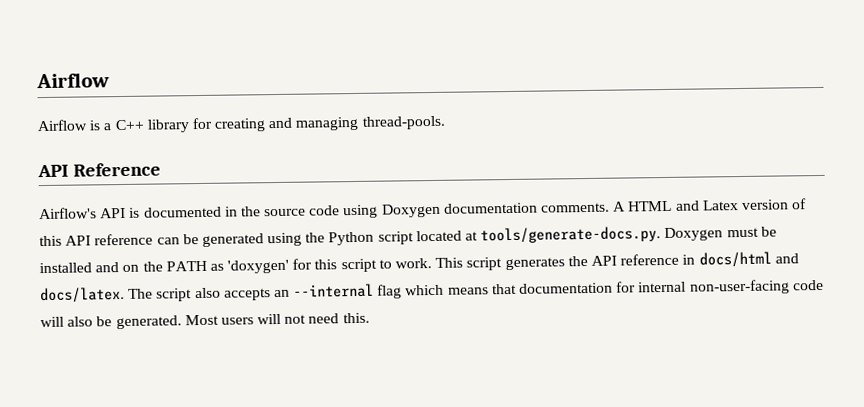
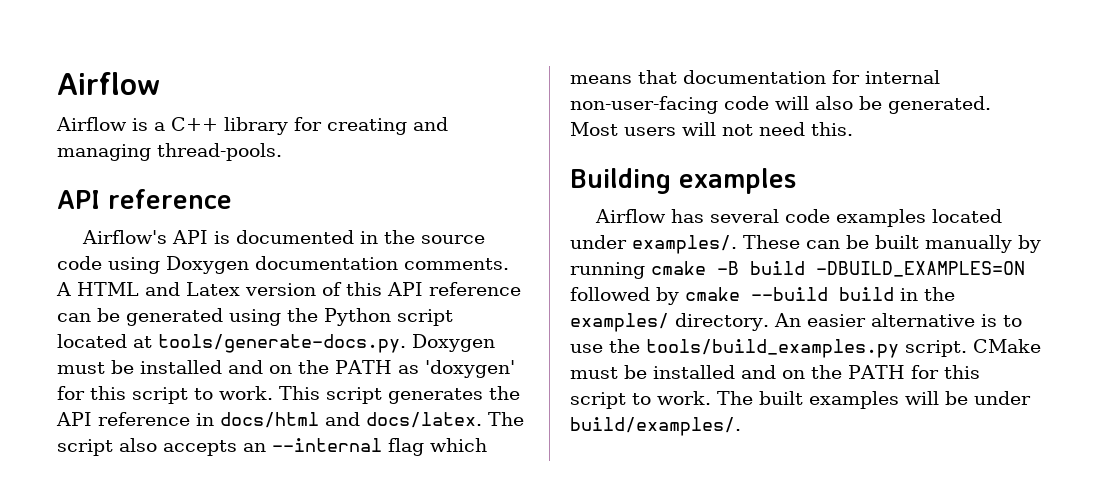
[72,162,161,177] Reference -> [108,189,232,209] reference
(370, 318) none -> [570,168,796,194] [594,209,1002,227] [570,235,1041,254] [570,261,1025,279] [570,287,955,305] [570,313,1022,332] [570,339,1041,358] [570,365,980,379] [570,391,1031,409] [570,417,741,436] // Building examples // Airflow has several code examples located under examples/. These can be built manually by running cmake -B build -DBUILD_EXAMPLES=ON followed by cmake --build build in the examples/ directory. An easier alternative is to use the tools/build_examples.py script. CMake must be installed and on the PATH for this script to work. The built examples will be under build/examples/.

